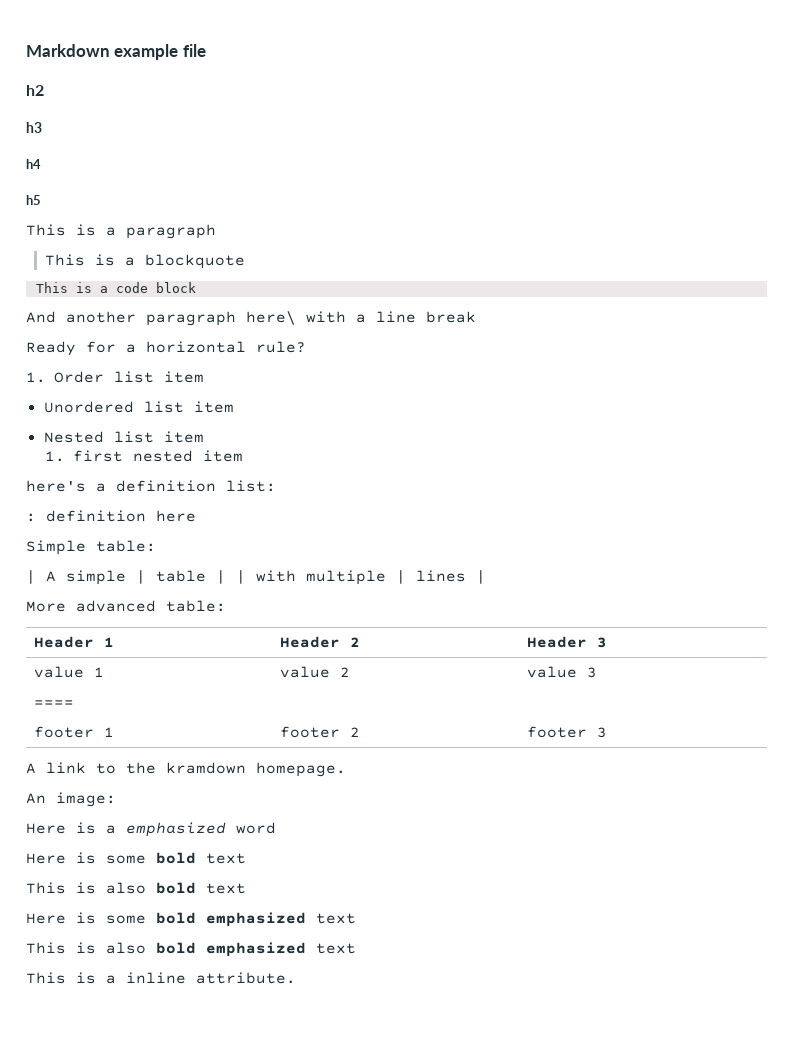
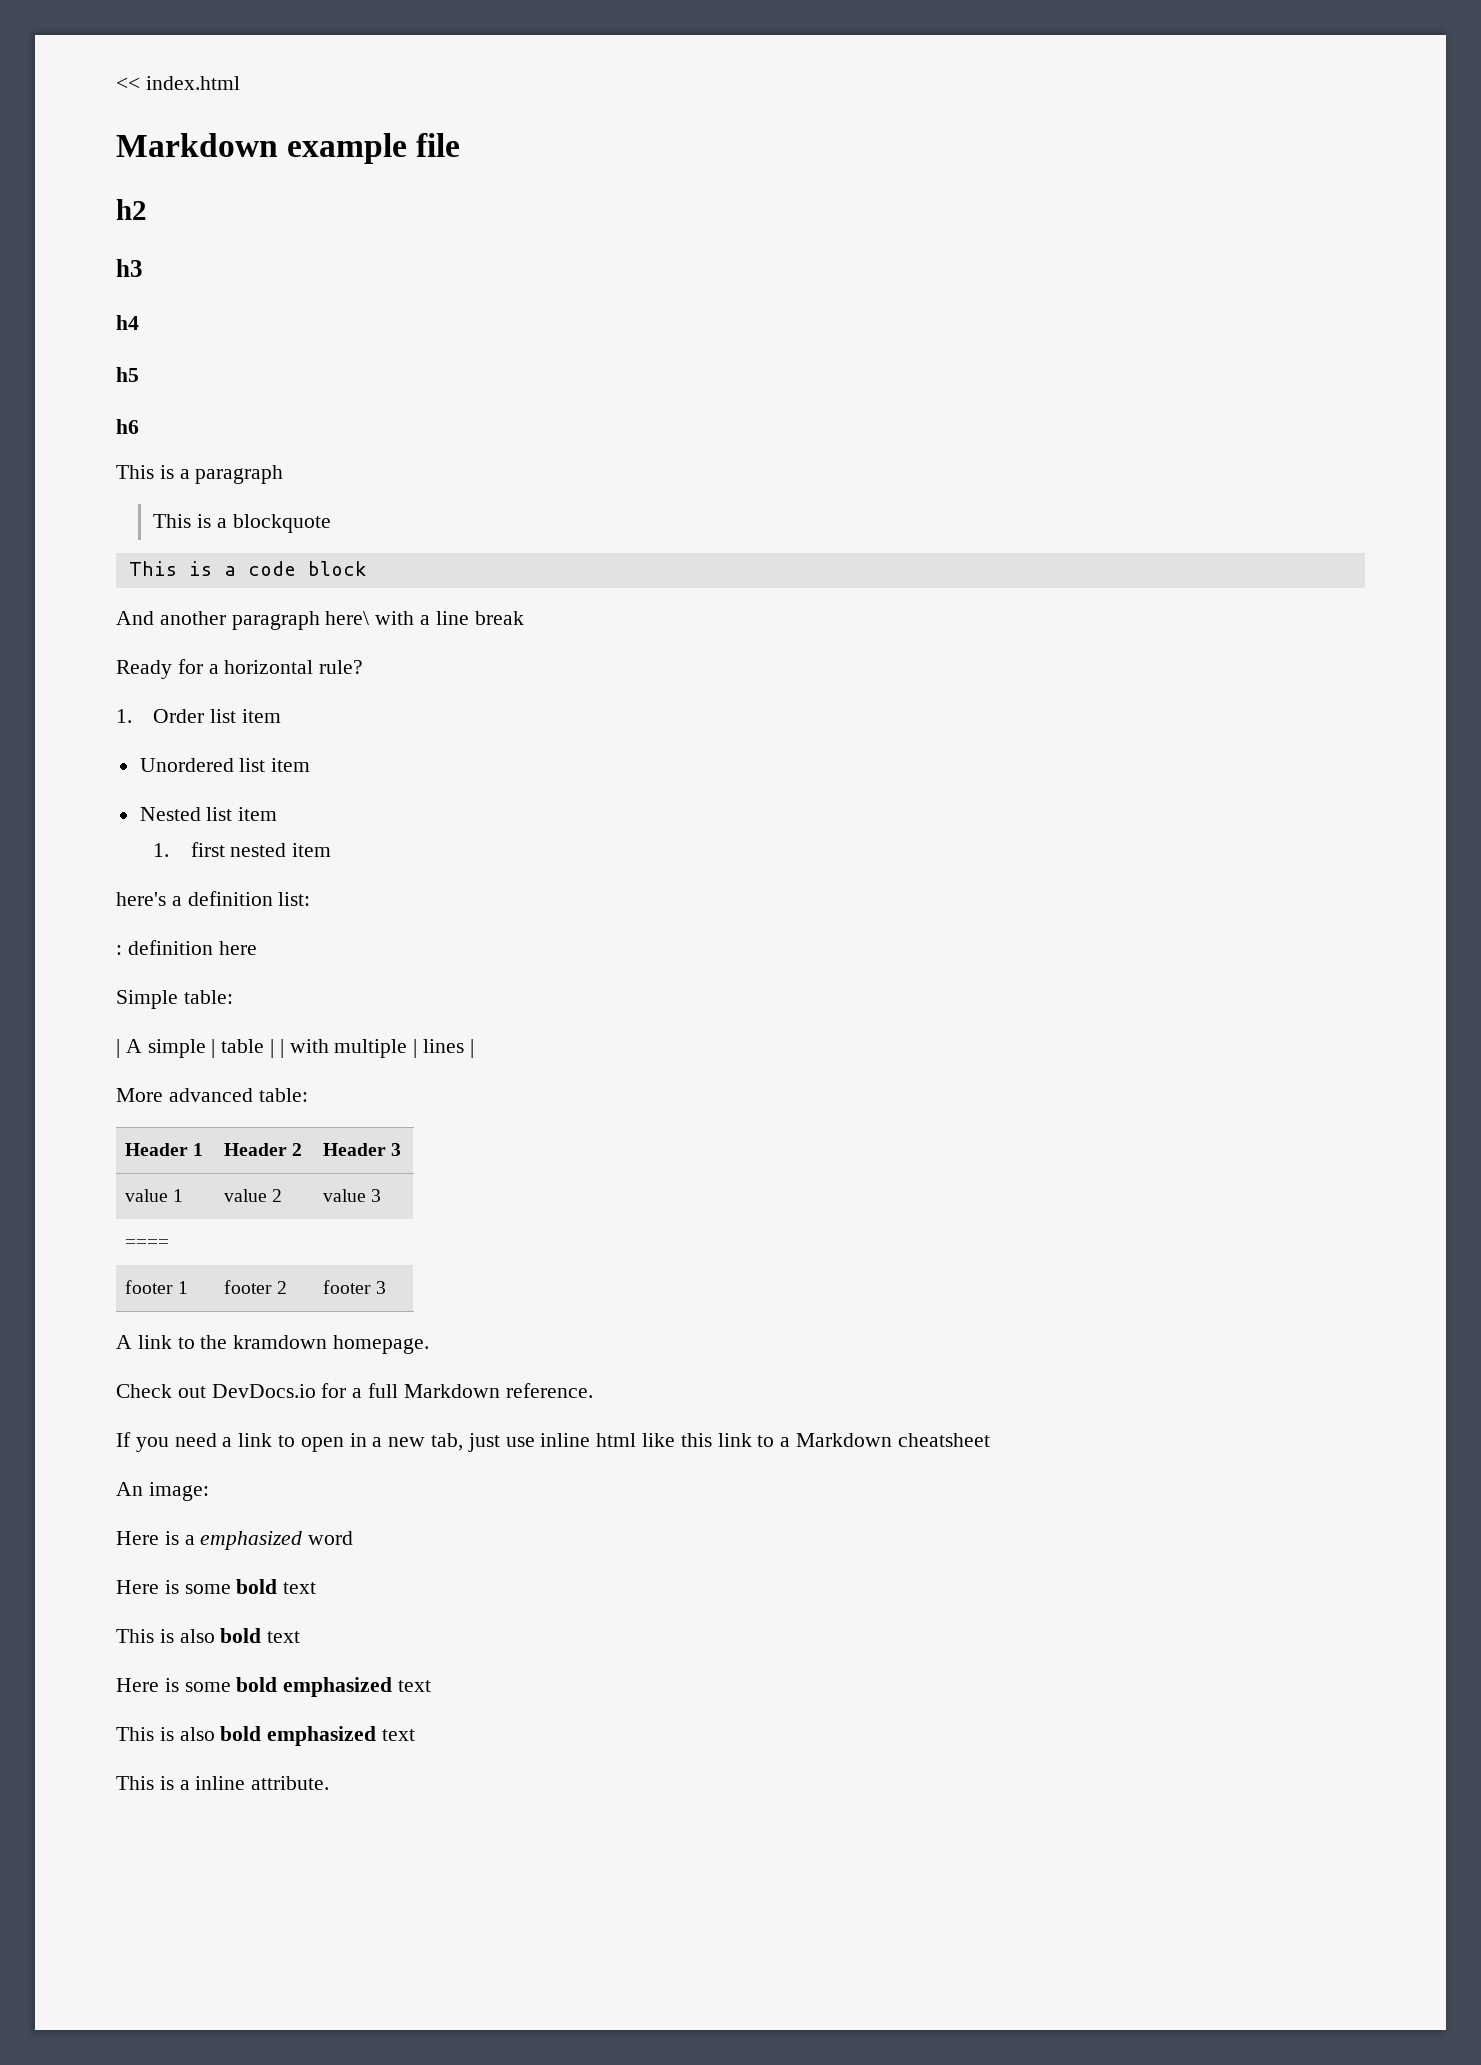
(26, 50) none -> [116,76,240,90] << index.html //
(41, 200) none -> [116,419,139,434] // h6
(346, 769) none -> [116,1383,593,1398] [116,1432,990,1452] // Check out DevDocs.io for a full Markdown reference. // If you need a link to open in a new tab, just use inline html like this link to a Markdown cheatsheet

